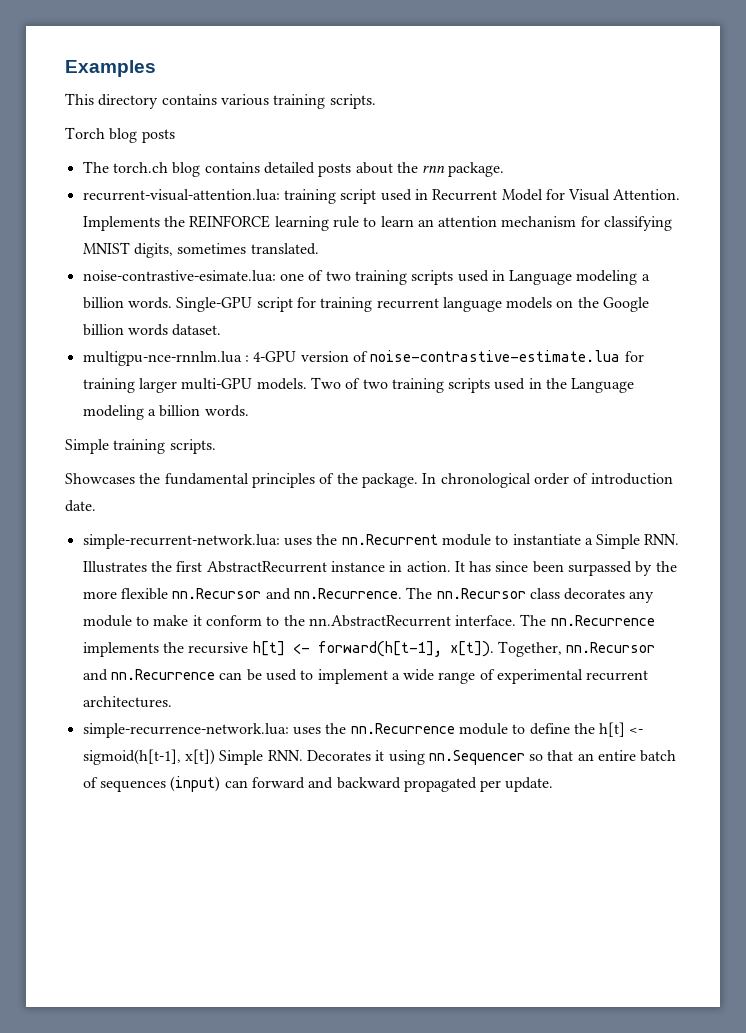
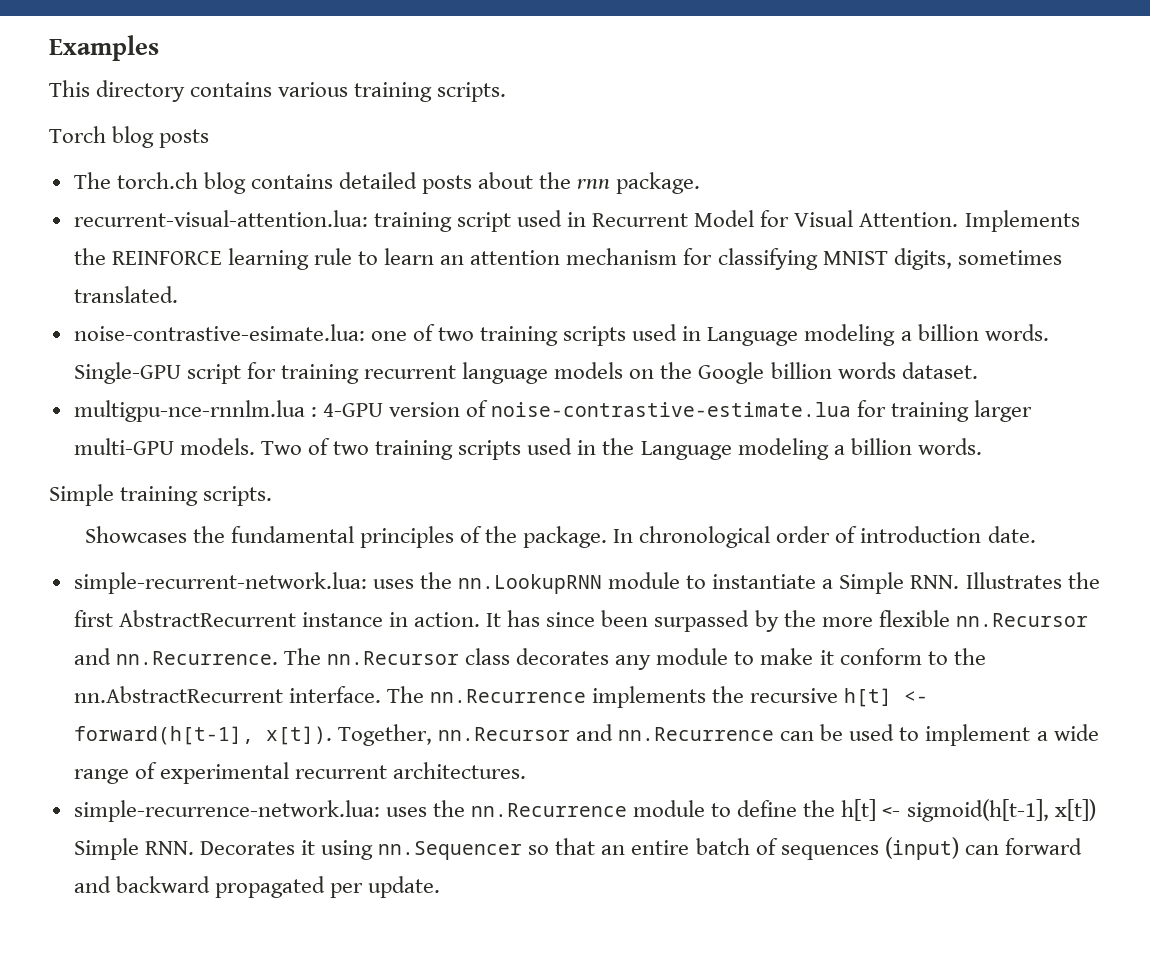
[341,534,438,545] nn.Recurrent -> [457,574,602,594] nn.LookupRNN

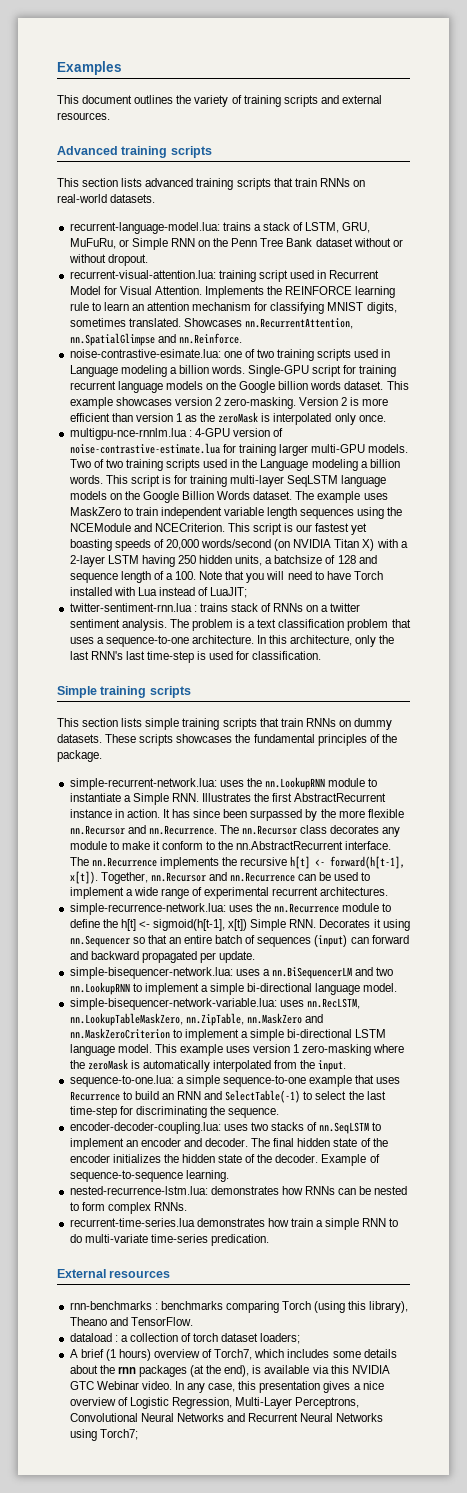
[96,80,507,102] [49,126,210,148] [73,172,701,194] directory contains various training scripts. // Torch blog posts // The torch.ch blog contains detailed posts about the rnn package. -> [82,95,382,107] [57,112,110,120] [57,146,212,158] [57,178,365,190] [57,194,156,203] [69,222,371,234] [69,238,403,250] [68,254,148,266] document outlines the variety of training scripts and external resources. // Advanced training scripts // This section lists advanced training scripts that train RNNs on real-world datasets. // recurrent-language-model.lua: trains a stack of LSTM, GRU, MuFuRu, or Simple RNN on the Penn Tree Bank dataset without or without dropout.
(178, 294) none -> [183,318,353,329] [69,333,242,346] Showcases nn.RecurrentAttention, nn.SpatialGlimpse and nn.Reinforce.
(978, 370) none -> [386,381,409,390] [69,397,389,409] [69,412,386,425] This example showcases version 2 zero-masking. Version 2 is more efficient than version 1 as the zeroMask is interpolated only once.
[49,484,273,506] [84,526,187,543] // Simple training scripts. // Showcases -> [105,475,387,487] [69,491,388,503] [69,507,403,519] [69,523,368,535] [69,539,408,551] [69,555,377,567] [69,571,383,583] [69,587,248,598] [69,603,361,612] [69,619,411,631] [69,635,395,647] [69,651,322,663] [57,686,191,698] [57,718,393,730] [57,734,233,746] This script is for training multi-layer SeqLSTM language models on the Google Billion Words dataset. The example uses MaskZero to train independent variable length sequences using the NCEModule and NCECriterion. This script is our fastest yet boasting speeds of 20,000 words/second (on NVIDIA Titan X) with a 2-layer LSTM having 250 hidden units, a batchsize of 128 and sequence length of a 100. Note that you will need to have Torch installed with Lua instead of LuaJIT; // twitter-sentiment-rnn.lua : trains stack of RNNs on a twitter sentiment analysis. The problem is a text classification problem that uses a sequence-to-one architecture. In this architecture, only the last RNN's last time-step is used for classification. // Simple training scripts // This section lists simple training scripts that train RNNs on dummy datasets. These scripts showcases
[613,526,1036,548] In chronological order of introduction date. -> (102, 756) none
(441, 887) none -> [69,967,394,979] [69,982,398,995] [69,998,360,1010] [69,1013,323,1026] [69,1028,387,1041] [69,1044,405,1056] [69,1059,347,1072] [69,1075,401,1087] [69,1090,386,1103] [69,1106,280,1118] [69,1122,382,1134] [69,1138,388,1150] [69,1154,380,1166] [69,1170,229,1182] [69,1186,408,1195] [69,1202,187,1214] [69,1218,399,1230] [69,1234,269,1246] [57,1269,171,1278] [69,1301,409,1313] [69,1317,193,1326] [69,1333,301,1344] [69,1349,397,1361] [69,1365,390,1377] [69,1381,384,1393] [69,1397,360,1409] [69,1413,384,1422] [69,1429,138,1441] // simple-bisequencer-network.lua: uses a nn.BiSequencerLM and two nn.LookupRNN to implement a simple bi-directional language model. // simple-bisequencer-network-variable.lua: uses nn.RecLSTM, nn.LookupTableMaskZero, nn.ZipTable, nn.MaskZero and nn.MaskZeroCriterion to implement a simple bi-directional LSTM language model. This example uses version 1 zero-masking where the zeroMask is automatically interpolated from the input. // sequence-to-one.lua: a simple sequence-to-one example that uses Recurrence to build an RNN and SelectTable(-1) to select the last time-step for discriminating the sequence. // encoder-decoder-coupling.lua: uses two stacks of nn.SeqLSTM to implement an encoder and decoder. The final hidden state of the encoder initializes the hidden state of the decoder. Example of sequence-to-sequence learning. // nested-recurrence-lstm.lua: demonstrates how RNNs can be nested to form complex RNNs. // recurrent-time-series.lua demonstrates how train a simple RNN to do multi-variate time-series predication. // External resources // rnn-benchmarks : benchmarks comparing Torch (using this library), Theano and TensorFlow. // dataload : a collection of torch dataset loaders; // A brief (1 hours) overview of Torch7, which includes some details about the rnn packages (at the end), is available via this NVIDIA GTC Webinar video. In any case, this presentation gives a nice overview of Logistic Regression, Multi-Layer Perceptrons, Convolutional Neural Networks and Recurrent Neural Networks using Torch7;

